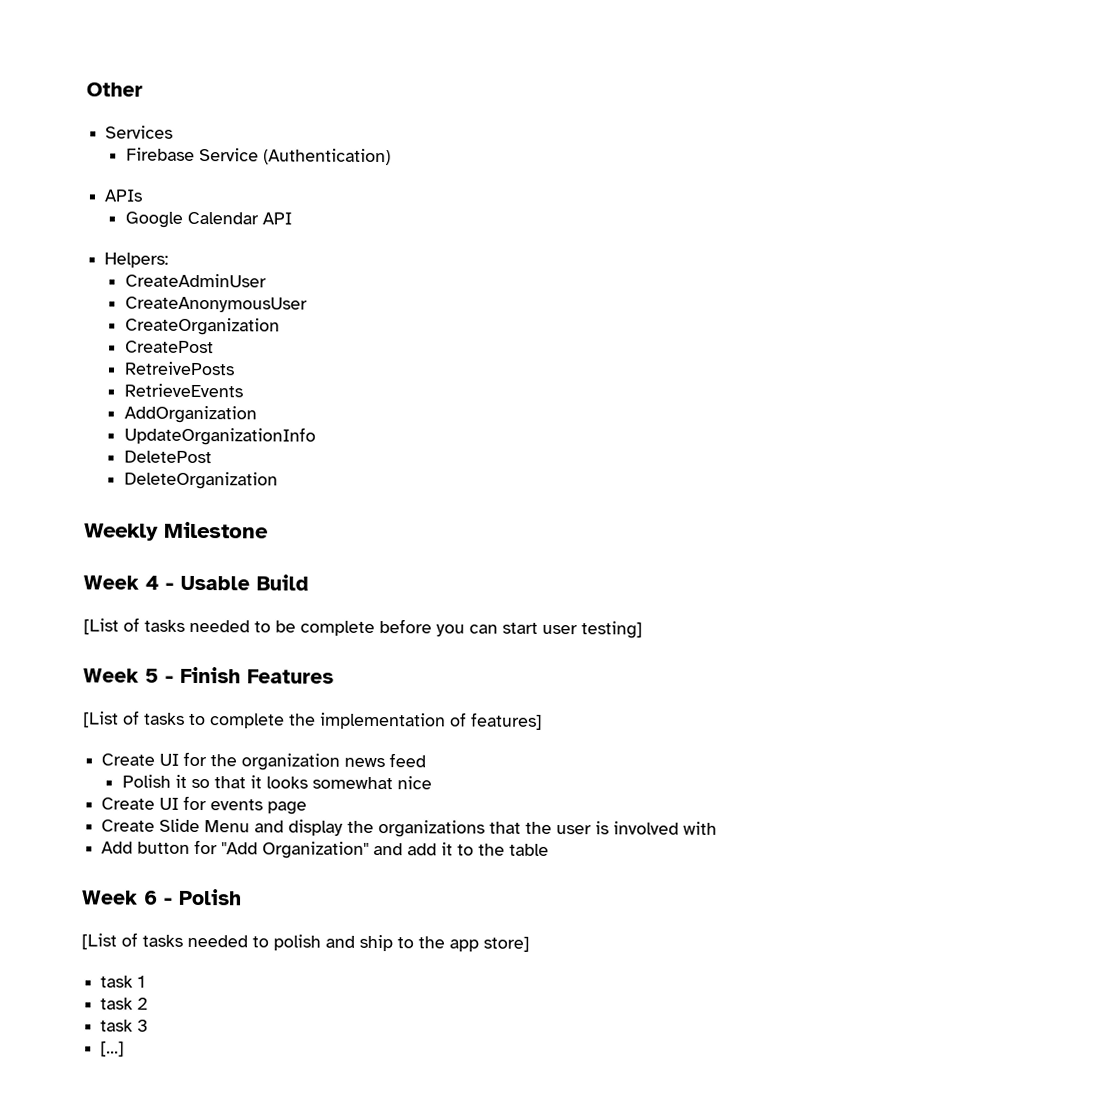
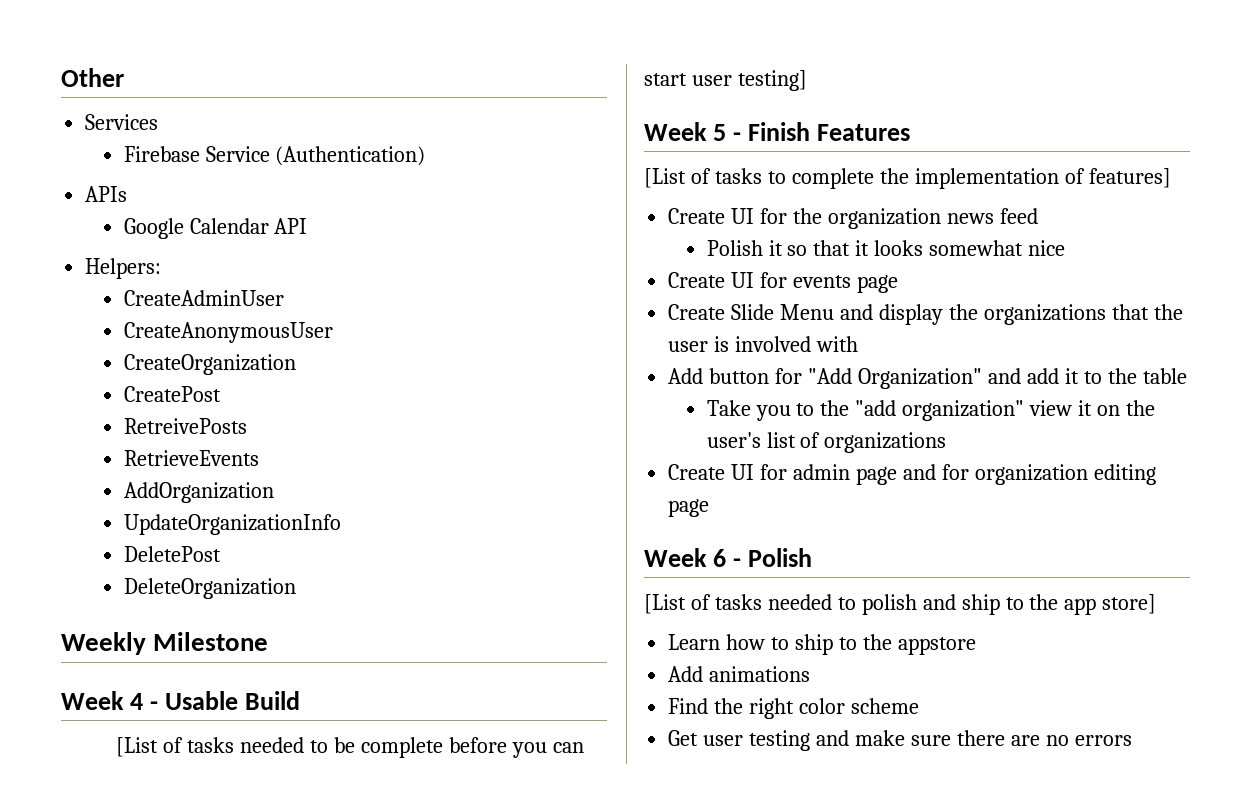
(550, 849) none -> [706,400,1156,421] [706,432,947,453] [668,464,1156,485] [668,499,710,517] // Take you to the "add organization" view it on the user's list of organizations // Create UI for admin page and for organization editing page
[100,975,146,988] [100,997,149,1010] [100,1019,149,1032] [100,1041,126,1057] task 1 // task 2 // task 3 // [...] -> [668,634,976,655] [668,666,811,682] [668,698,919,719] [668,730,1132,751] Learn how to ship to the appstore // Add animations // Find the right color scheme // Get user testing and make sure there are no errors

